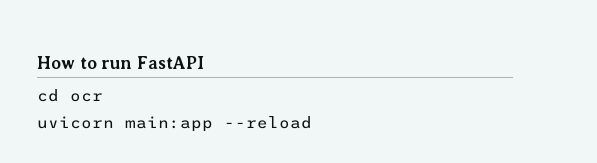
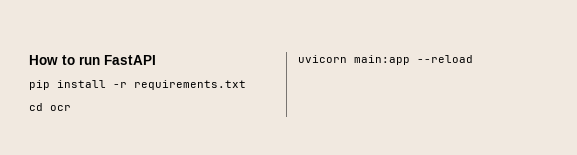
(205, 62) none -> [29,80,246,90] // pip install -r requirements.txt

